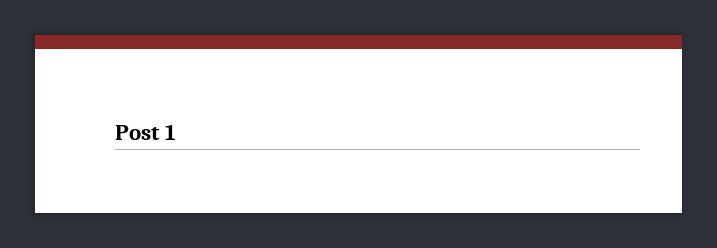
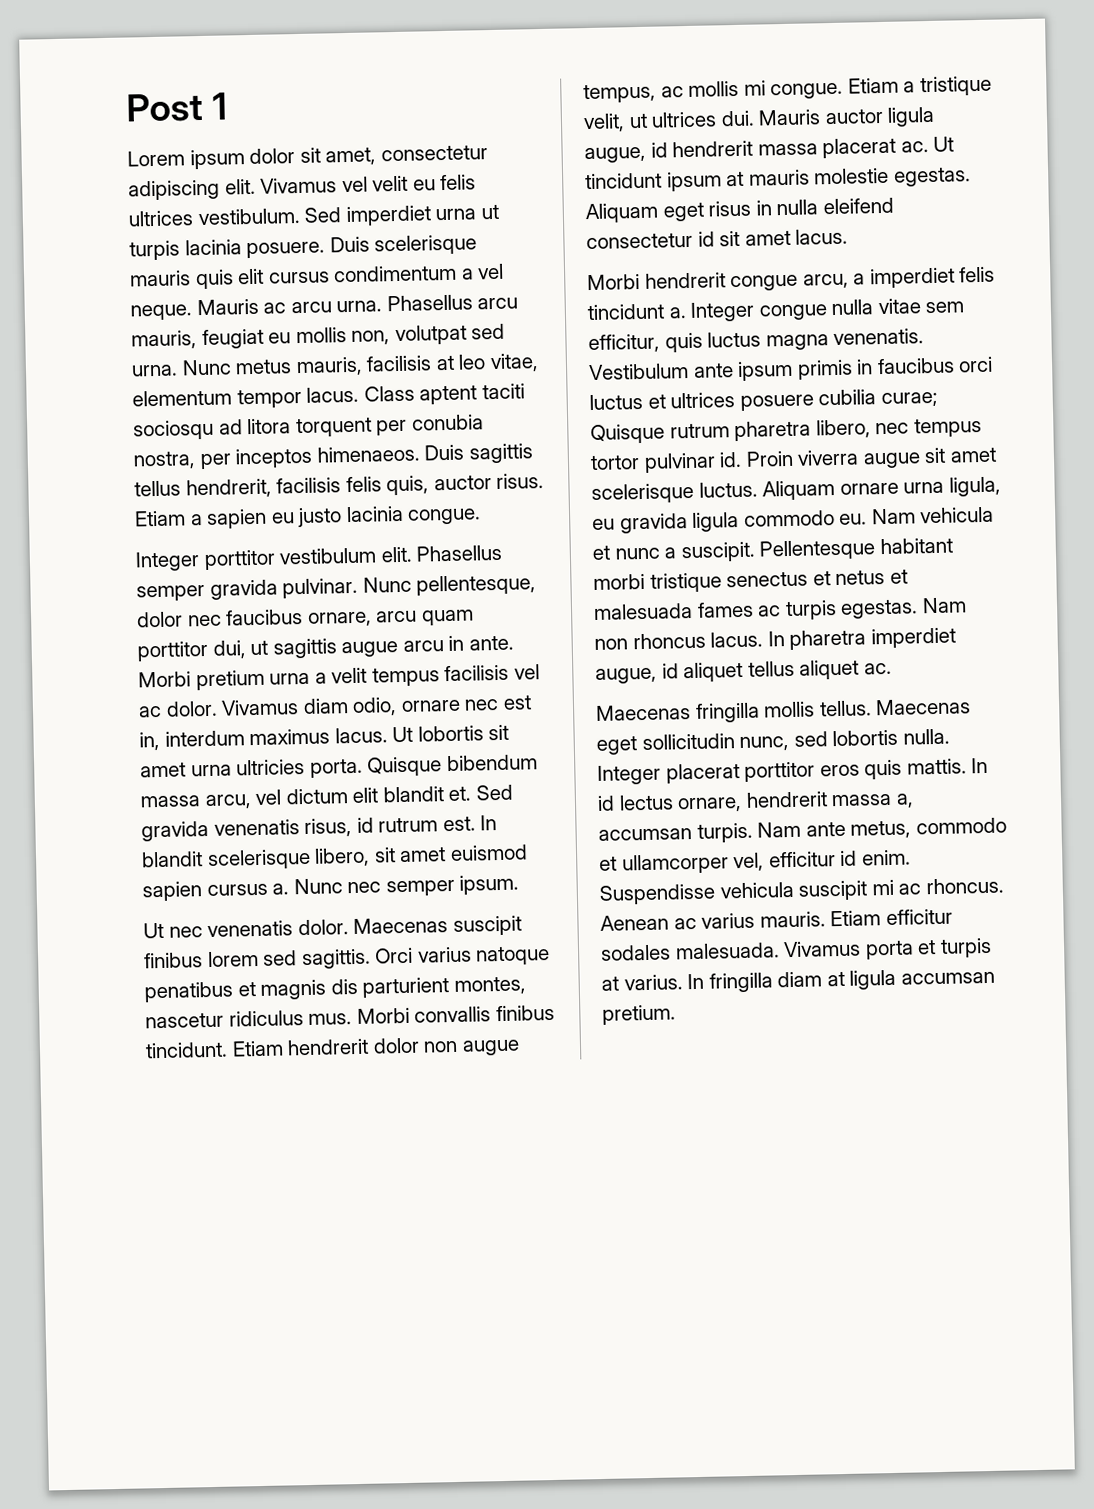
(177, 132) none -> [127,145,488,170] [128,174,477,201] [128,204,499,227] [129,234,478,261] [129,263,505,290] [130,294,519,321] [131,323,506,350] [131,353,539,377] [132,383,525,409] [133,414,484,441] [133,443,533,470] [134,472,545,499] [134,505,482,529] [135,544,503,572] [136,574,537,602] [136,608,474,628] [137,635,514,662] [138,664,540,691] [138,695,532,718] [139,724,510,751] [140,754,538,778] [140,784,513,810] [141,815,498,842] [141,844,528,871] [142,874,520,902] [143,915,522,939] [144,945,551,970] [144,976,526,1003] [145,1004,555,1029] [145,1037,520,1059] [583,75,992,104] [583,106,936,133] [584,136,955,164] [585,167,971,192] [585,197,894,224] [586,228,849,250] [587,266,996,292] [587,298,965,322] [588,328,925,354] [588,356,994,381] [589,389,938,411] [590,417,982,445] [590,447,997,473] [591,476,1001,505] [592,506,995,534] [592,537,953,563] [593,569,908,593] [593,597,967,621] [594,627,956,650] [595,659,892,684] [596,698,972,723] [596,728,950,755] [597,757,989,785] [597,791,914,813] [598,817,1007,843] [599,849,911,875] [599,877,1004,905] [600,908,953,931] [600,937,992,961] [601,969,995,993] [602,1004,676,1025] // Lorem ipsum dolor sit amet, consectetur adipiscing elit. Vivamus vel velit eu felis ultrices vestibulum. Sed imperdiet urna ut turpis lacinia posuere. Duis scelerisque mauris quis elit cursus condimentum a vel neque. Mauris ac arcu urna. Phasellus arcu mauris, feugiat eu mollis non, volutpat sed urna. Nunc metus mauris, facilisis at leo vitae, elementum tempor lacus. Class aptent taciti sociosqu ad litora torquent per conubia nostra, per inceptos himenaeos. Duis sagittis tellus hendrerit, facilisis felis quis, auctor risus. Etiam a sapien eu justo lacinia congue. // Integer porttitor vestibulum elit. Phasellus semper gravida pulvinar. Nunc pellentesque, dolor nec faucibus ornare, arcu quam porttitor dui, ut sagittis augue arcu in ante. Morbi pretium urna a velit tempus facilisis vel ac dolor. Vivamus diam odio, ornare nec est in, interdum maximus lacus. Ut lobortis sit amet urna ultricies porta. Quisque bibendum massa arcu, vel dictum elit blandit et. Sed gravida venenatis risus, id rutrum est. In blandit scelerisque libero, sit amet euismod sapien cursus a. Nunc nec semper ipsum. // Ut nec venenatis dolor. Maecenas suscipit finibus lorem sed sagittis. Orci varius natoque penatibus et magnis dis parturient montes, nascetur ridiculus mus. Morbi convallis finibus tincidunt. Etiam hendrerit dolor non augue tempus, ac mollis mi congue. Etiam a tristique velit, ut ultrices dui. Mauris auctor ligula augue, id hendrerit massa placerat ac. Ut tincidunt ipsum at mauris molestie egestas. Aliquam eget risus in nulla eleifend consectetur id sit amet lacus. // Morbi hendrerit congue arcu, a imperdiet felis tincidunt a. Integer congue nulla vitae sem efficitur, quis luctus magna venenatis. Vestibulum ante ipsum primis in faucibus orci luctus et ultrices posuere cubilia curae; Quisque rutrum pharetra libero, nec tempus tortor pulvinar id. Proin viverra augue sit amet scelerisque luctus. Aliquam ornare urna ligula, eu gravida ligula commodo eu. Nam vehicula et nunc a suscipit. Pellentesque habitant morbi tristique senectus et netus et malesuada fames ac turpis egestas. Nam non rhoncus lacus. In pharetra imperdiet augue, id aliquet tellus aliquet ac. // Maecenas fringilla mollis tellus. Maecenas eget sollicitudin nunc, sed lobortis nulla. Integer placerat porttitor eros quis mattis. In id lectus ornare, hendrerit massa a, accumsan turpis. Nam ante metus, commodo et ullamcorper vel, efficitur id enim. Suspendisse vehicula suscipit mi ac rhoncus. Aenean ac varius mauris. Etiam efficitur sodales malesuada. Vivamus porta et turpis at varius. In fringilla diam at ligula accumsan pretium.

